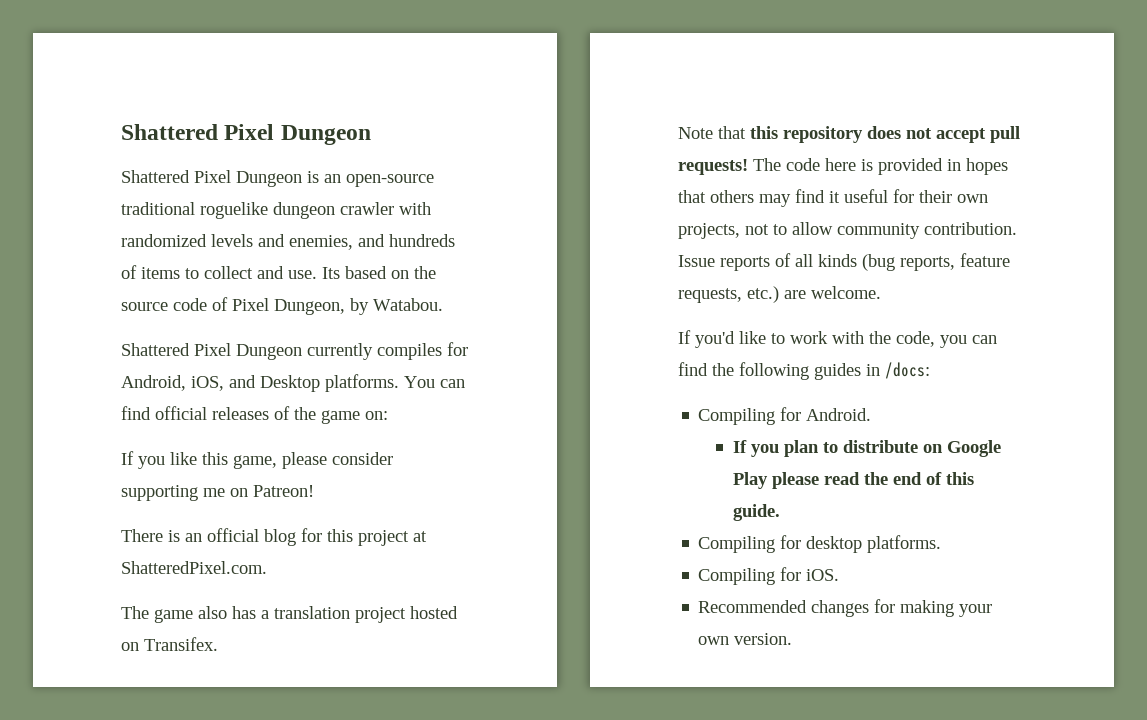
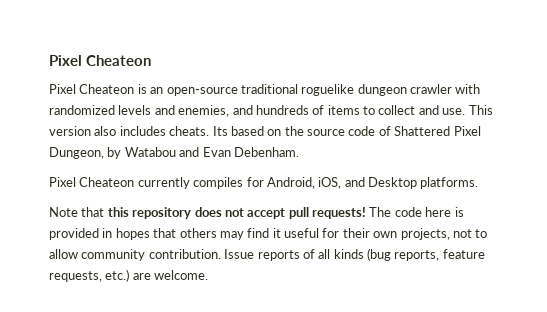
[121,124,371,145] [121,170,302,187] Shattered Pixel Dungeon // Shattered Pixel Dungeon -> [49,55,151,66] [49,84,135,94] Pixel Cheateon // Pixel Cheateon
(317, 274) none -> [468,105,493,115] [49,126,210,136] This version also includes cheats.
(228, 304) none -> [394,126,451,136] Shattered
[373,298,443,311] [121,343,302,360] Watabou. // Shattered Pixel Dungeon -> [124,147,299,157] [49,177,135,187] Watabou and Evan Debenham. // Pixel Cheateon
[404,376,465,388] [121,406,388,424] [121,451,393,469] [121,485,314,501] [121,528,427,546] [121,561,267,574] [121,606,458,623] [121,637,218,651] You can find official releases of the game on: // If you like this game, please consider supporting me on Patreon! // There is an official blog for this project at ShatteredPixel.com. // The game also has a translation project hosted on Transifex. -> (479, 183) none
[678,330,997,348] [678,362,930,380] [698,407,872,425] [733,440,1002,457] [733,472,975,489] [733,504,781,521] [698,535,942,553] [698,567,840,585] [698,599,993,617] [698,633,793,645] // If you'd like to work with the code, you can find the following guides in /docs: // Compiling for Android. // If you plan to distribute on Google Play please read the end of this guide. // Compiling for desktop platforms. // Compiling for iOS. // Recommended changes for making your own version. -> (209, 275) none

